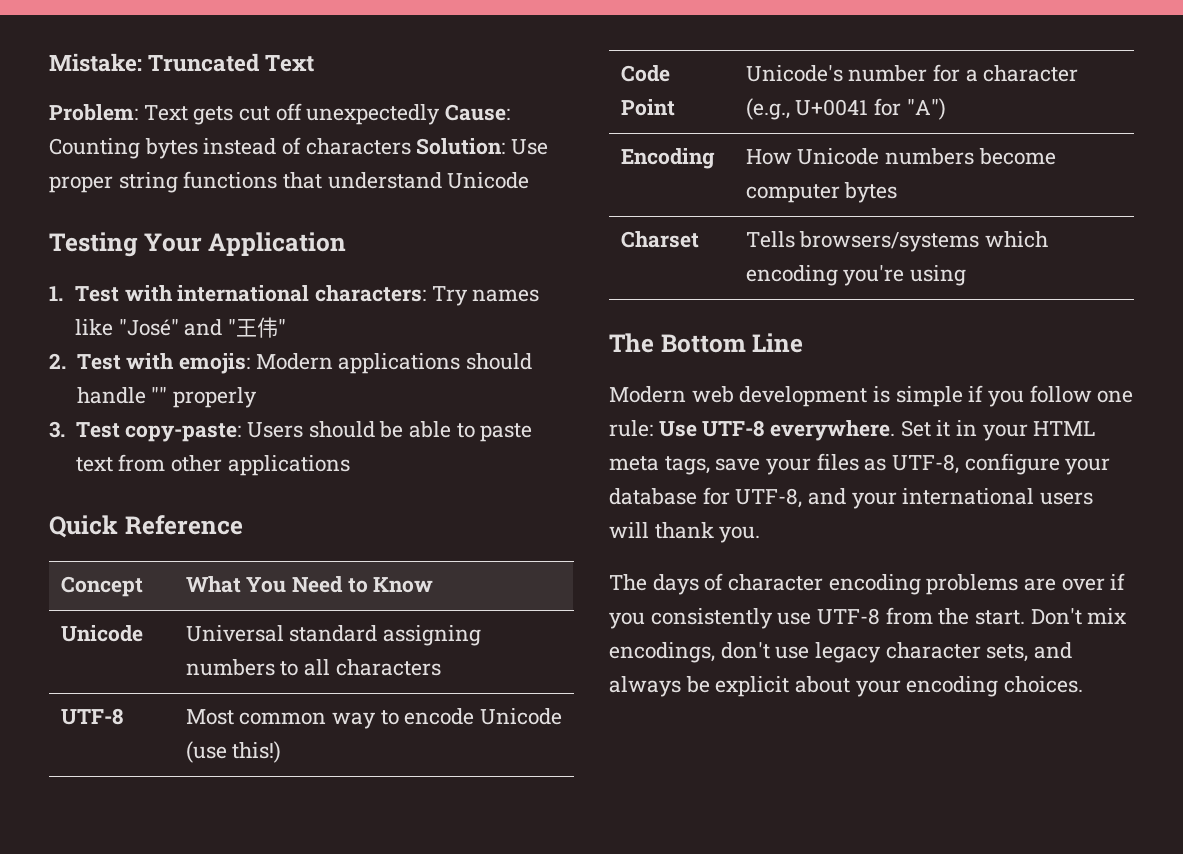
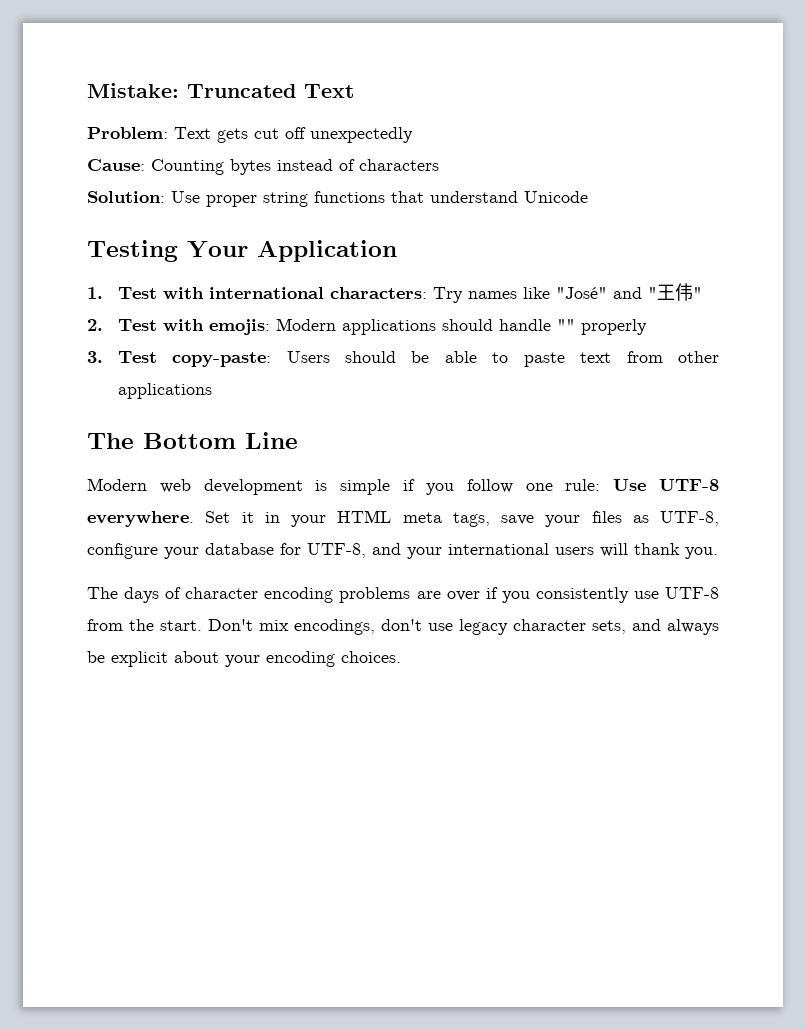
(441, 114) none -> (413, 135) //
(411, 146) none -> (439, 165) //
[49,515,243,538] [60,576,143,597] [185,576,434,593] [60,625,143,642] [185,625,481,646] [185,659,441,676] [60,708,123,725] [185,708,562,729] [185,741,282,763] [620,65,670,82] [620,99,675,116] [745,64,1079,82] [745,98,946,120] [620,148,715,169] [745,148,1056,165] [745,182,898,203] [620,231,699,248] [745,231,1048,252] [745,265,966,286] // Quick Reference // Concept | What You Need to Know // Unicode | Universal standard assigning numbers to all characters // UTF-8 | Most common way to encode Unicode (use this!) // Code Point | Unicode's number for a character (e.g., U+0041 for "A") // Encoding | How Unicode numbers become computer bytes // Charset | Tells browsers/systems which encoding you're using -> (212, 391) none

